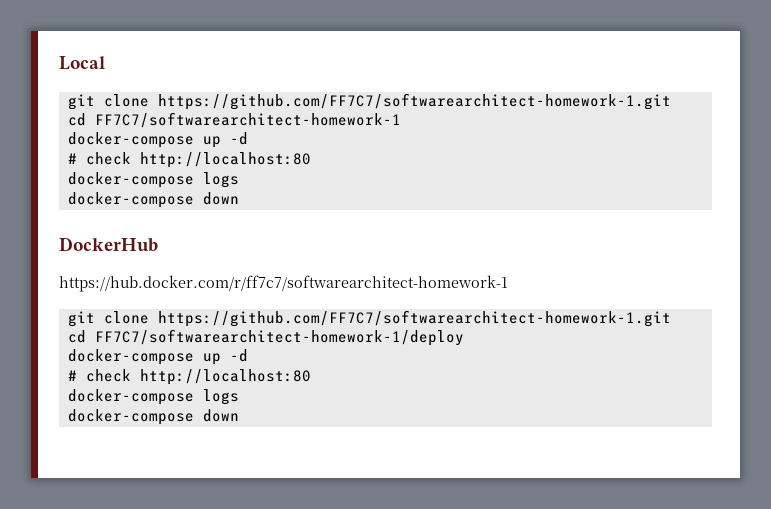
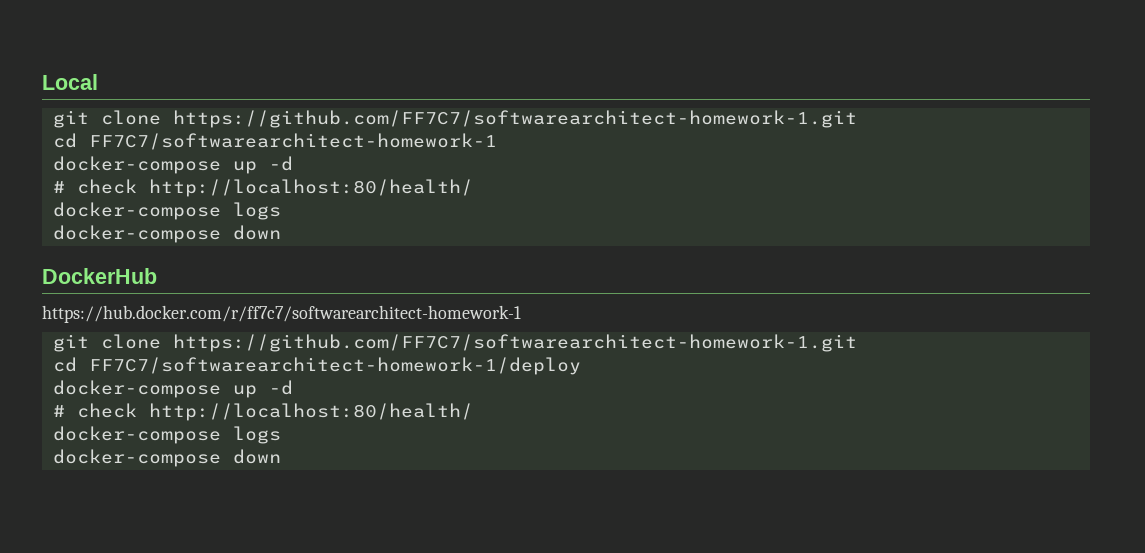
[139,152,311,168] http://localhost:80 -> [148,179,473,197] http://localhost:80/health/
[139,369,311,385] http://localhost:80 -> [148,403,473,421] http://localhost:80/health/

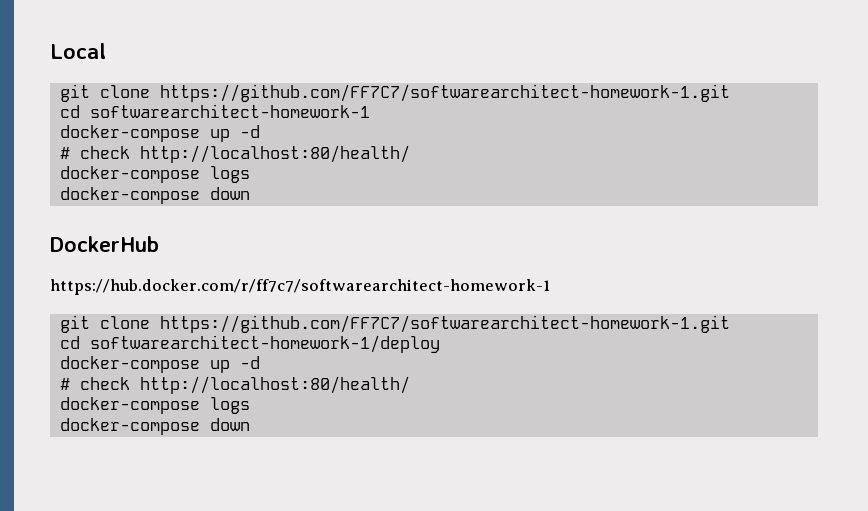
[88,133,497,150] FF7C7/softwarearchitect-homework-1 -> [89,104,370,118] softwarearchitect-homework-1
[88,357,581,375] FF7C7/softwarearchitect-homework-1/deploy -> [89,335,440,353] softwarearchitect-homework-1/deploy

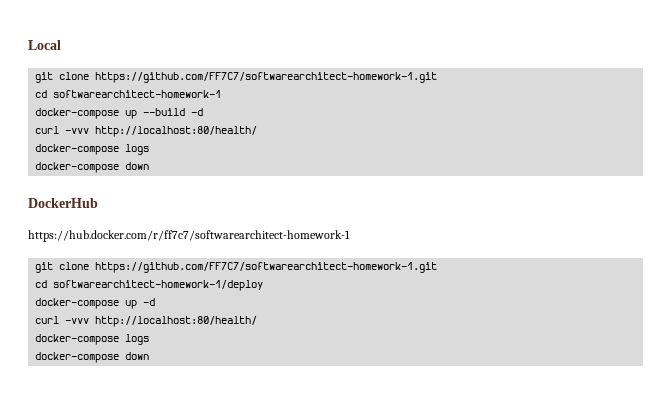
[239,125,260,138] [59,146,130,159] -d // # check -> [143,108,204,116] [35,126,90,134] --build -d // curl -vvv
[59,377,130,390] # check -> [35,316,90,324] curl -vvv

